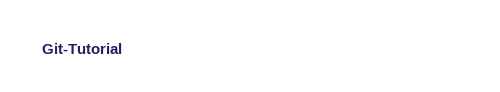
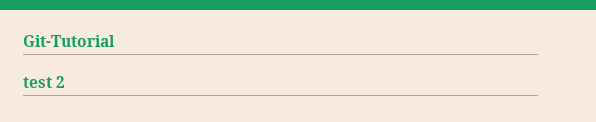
(122, 48) none -> [23,76,66,88] // test 2

